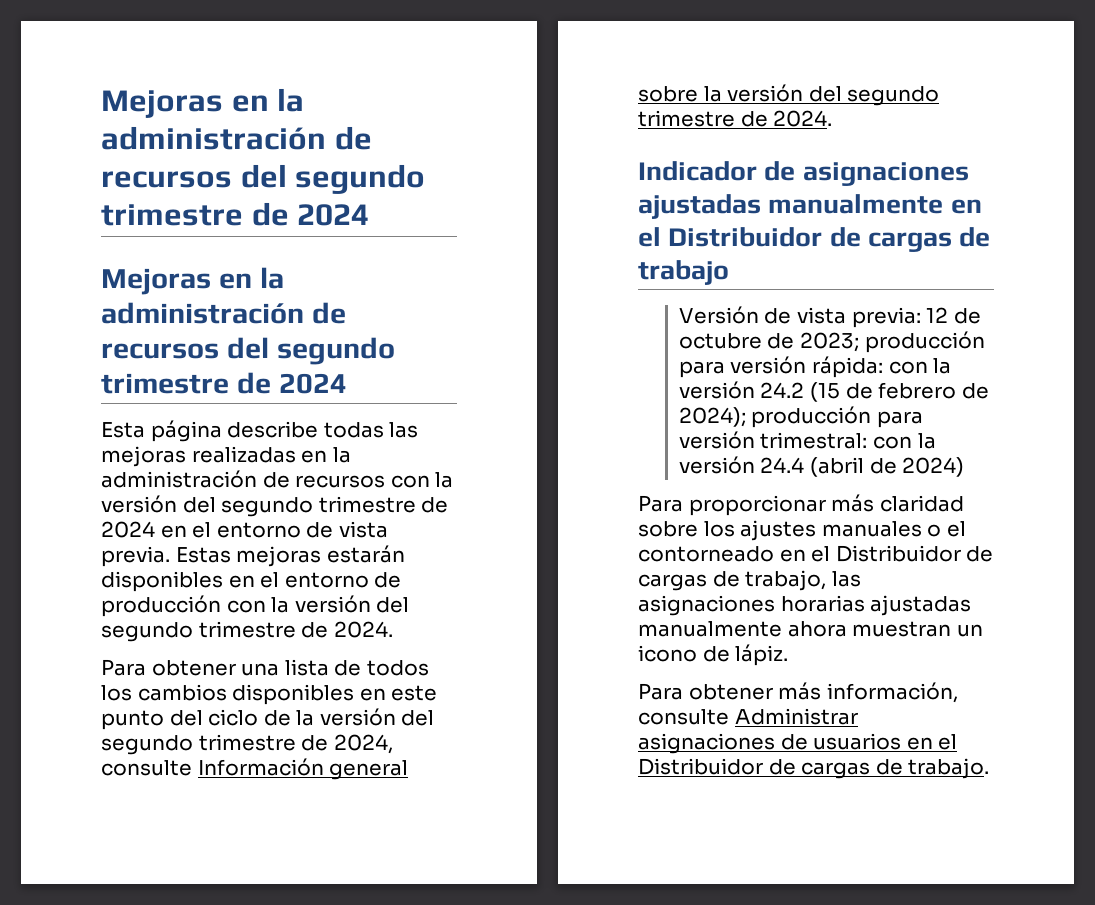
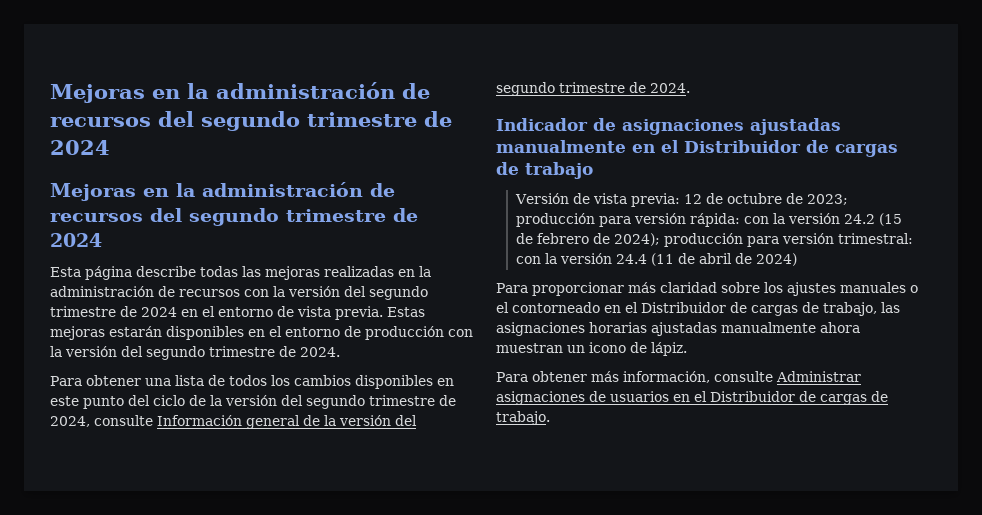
[638,86,698,102] sobre -> [303,415,320,426] de
[810,457,865,477] (abril -> [650,253,732,266] (11 de abril

